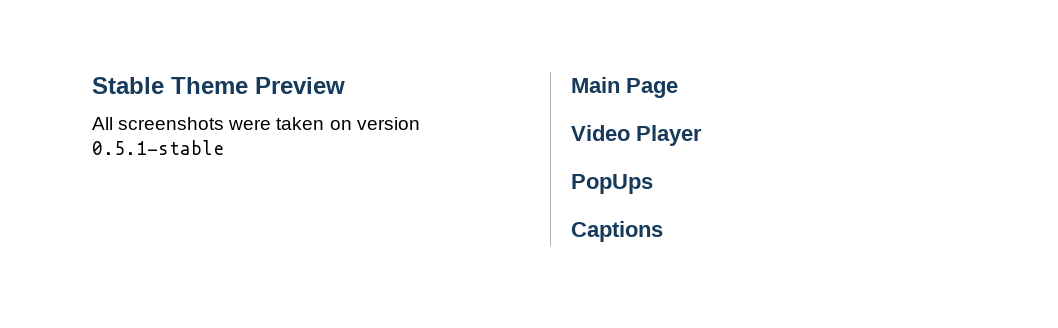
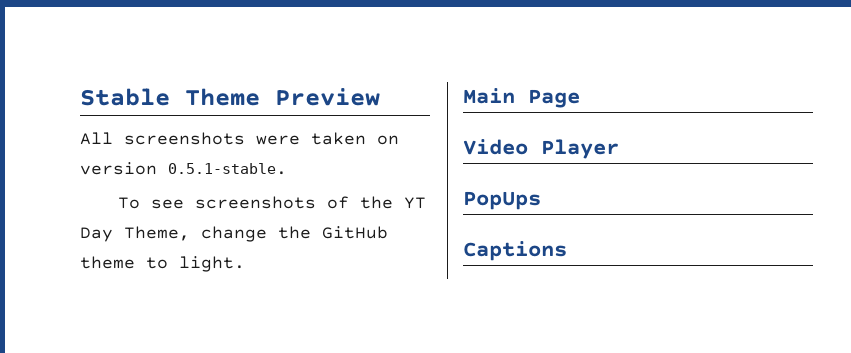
[92,140,224,155] 0.5.1-stable -> [168,163,287,175] [117,196,426,209] [80,226,388,242] [80,256,245,272] 0.5.1-stable. // To see screenshots of the YT Day Theme, change the GitHub theme to light.

